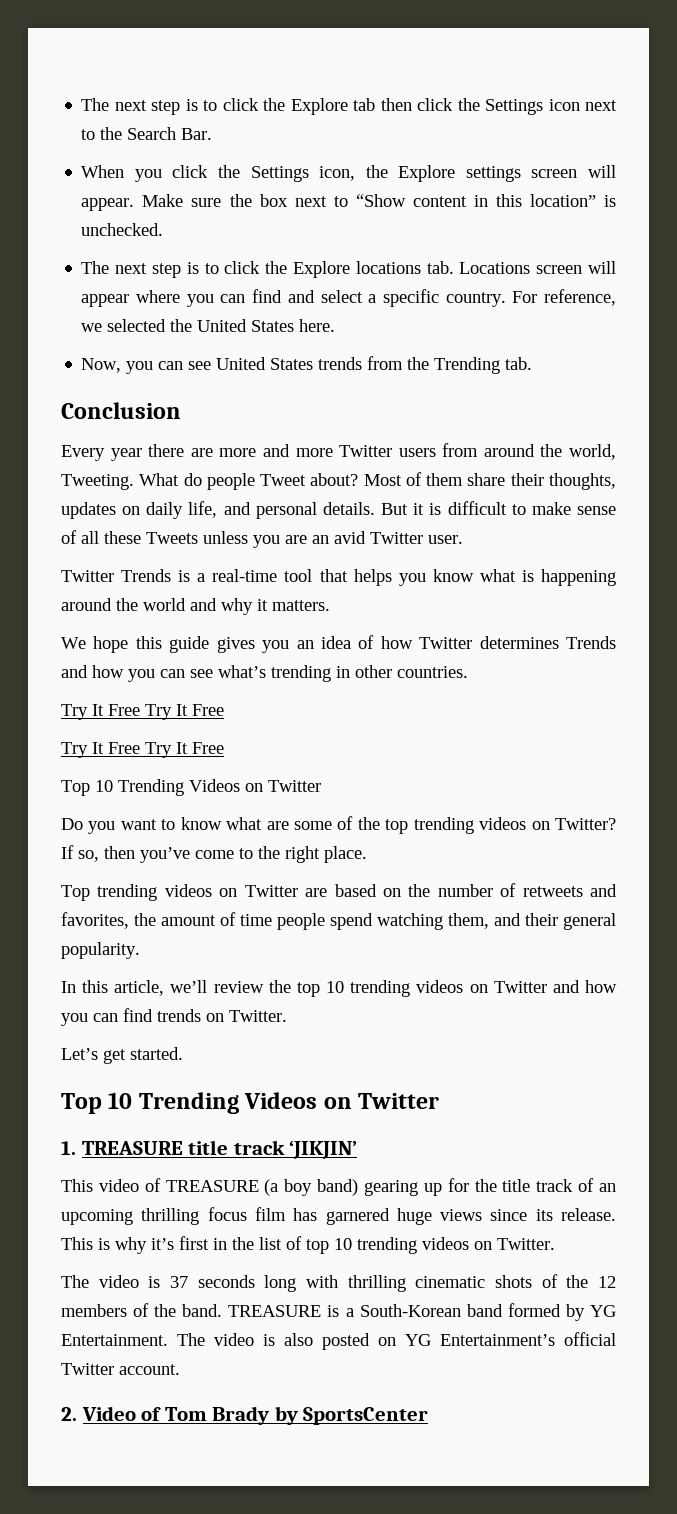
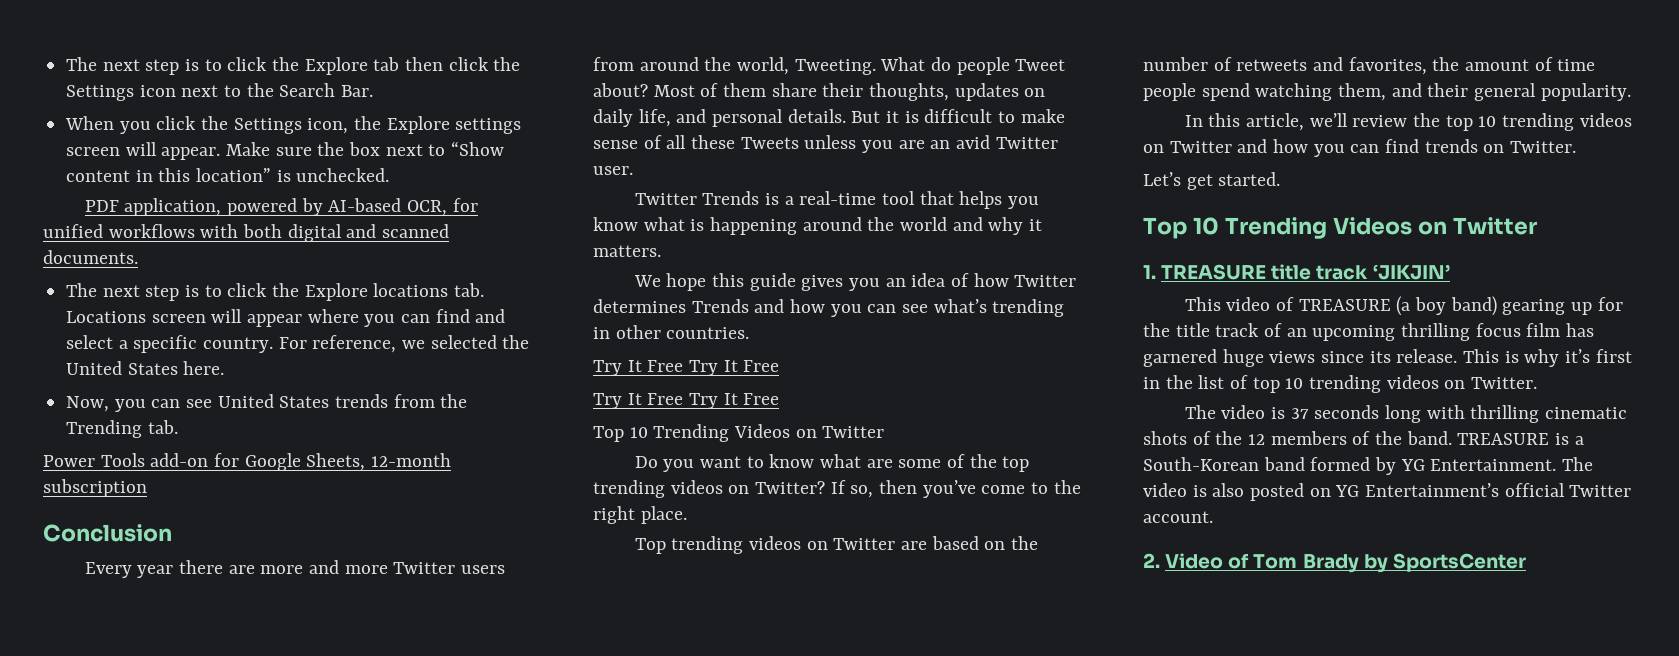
(164, 229) none -> [84,198,478,216] [43,224,450,242] [43,250,138,264] // PDF application, powered by AI-based OCR, for unified workflows with both digital and scanned documents.
(533, 363) none -> [43,453,452,471] [43,479,147,497] // Power Tools add-on for Google Sheets, 12-month subscription

